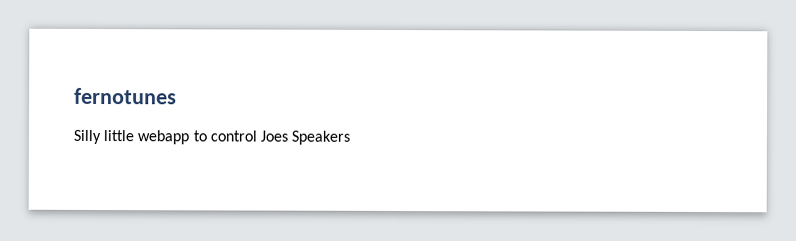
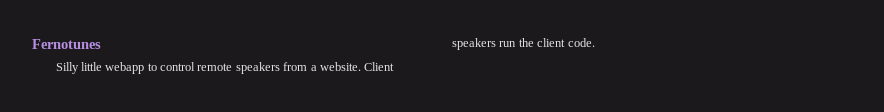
[74,87,177,105] fernotunes -> [32,39,101,49] Fernotunes
[259,130,351,145] Joes Speakers -> [197,62,395,74] [452,38,595,50] remote speakers from a website. Client speakers run the client code.

